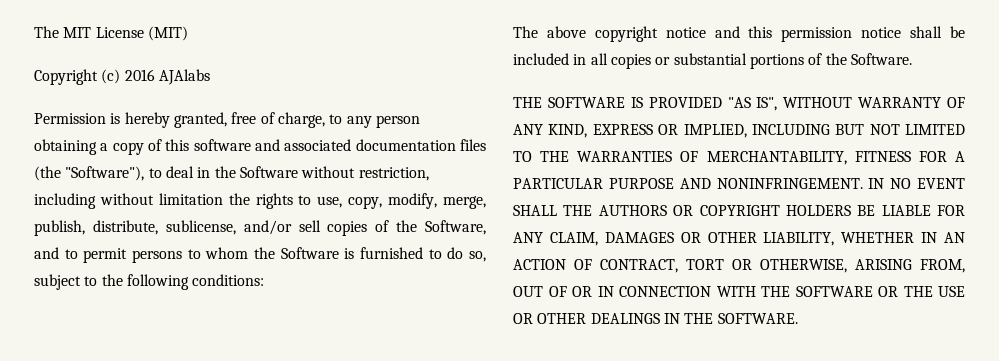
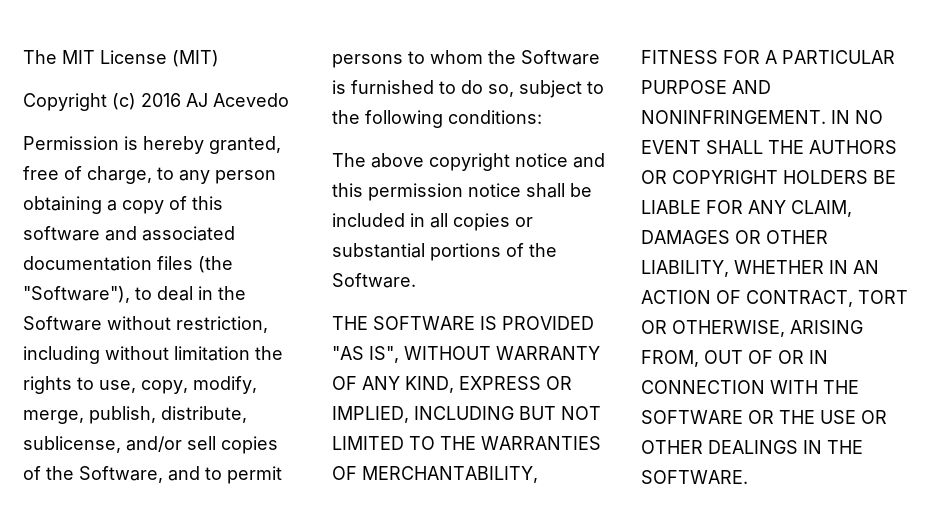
[158,69,210,85] AJAlabs -> [186,93,289,107] AJ Acevedo

